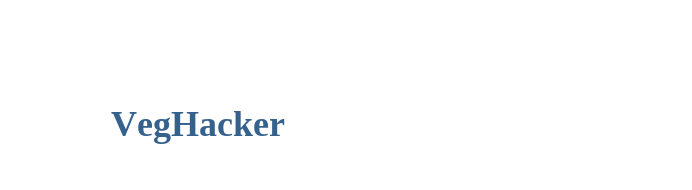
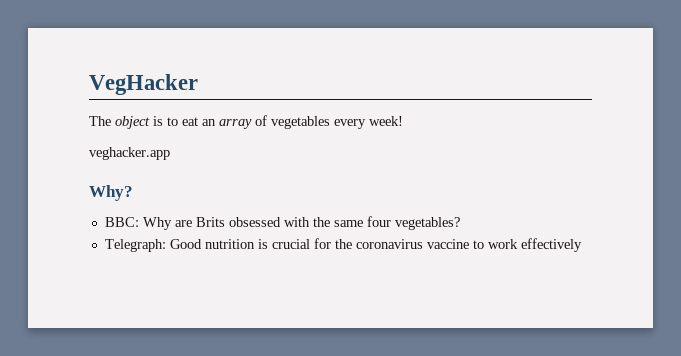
(285, 127) none -> [89,115,403,129] [89,147,170,160] [89,185,133,201] [104,216,460,230] [104,238,582,252] // The object is to eat an array of vegetables every week! // veghacker.app // Why? // BBC: Why are Brits obsessed with the same four vegetables? // Telegraph: Good nutrition is crucial for the coronavirus vaccine to work effectively

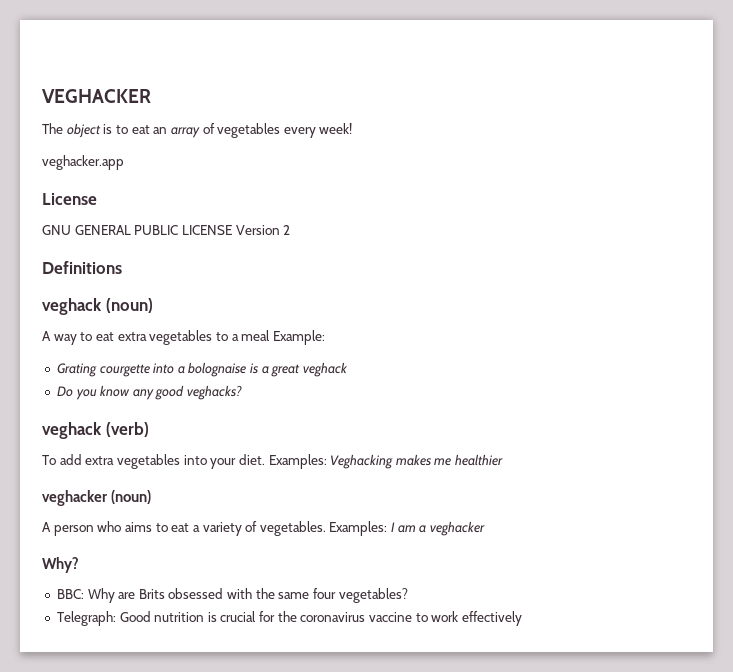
[89,74,198,95] VegHacker -> [42,89,151,103] VEGHACKER
(170, 153) none -> [42,193,97,205] [42,225,291,235] [42,261,122,274] [42,298,153,315] [42,330,325,345] [56,362,349,377] [56,385,243,400] [42,422,149,439] [42,454,504,469] [42,490,152,506] [42,521,486,536] // License // GNU GENERAL PUBLIC LICENSE Version 2 // Definitions // veghack (noun) // A way to eat extra vegetables to a meal Example: // Grating courgette into a bolognaise is a great veghack // Do you know any good veghacks? // veghack (verb) // To add extra vegetables into your diet. Examples: Veghacking makes me healthier // veghacker (noun) // A person who aims to eat a variety of vegetables. Examples: I am a veghacker

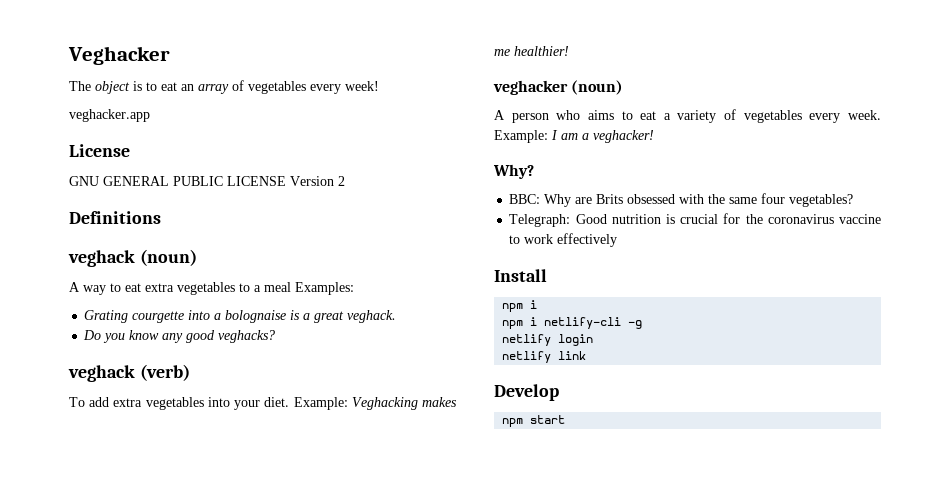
[42,89,151,103] VEGHACKER -> [68,46,170,65] Veghacker
[272,330,325,345] Example: -> [295,282,354,295] Examples:
[303,362,349,377] veghack -> [347,310,397,323] veghack.
[268,454,327,469] Examples: -> [293,397,348,410] Example:
[455,454,504,466] healthier -> [514,46,569,56] healthier!
[259,521,388,536] vegetables. Examples: -> [743,110,881,123] [494,130,548,143] vegetables every week. Example:
[430,521,486,536] veghacker -> [593,130,654,143] veghacker!
(522, 618) none -> [494,269,547,282] [502,300,538,312] [502,317,643,329] [502,334,594,346] [502,351,587,363] [494,384,559,401] [502,415,566,427] // Install // npm i // npm i netlify-cli -g // netlify login // netlify link // Develop // npm start

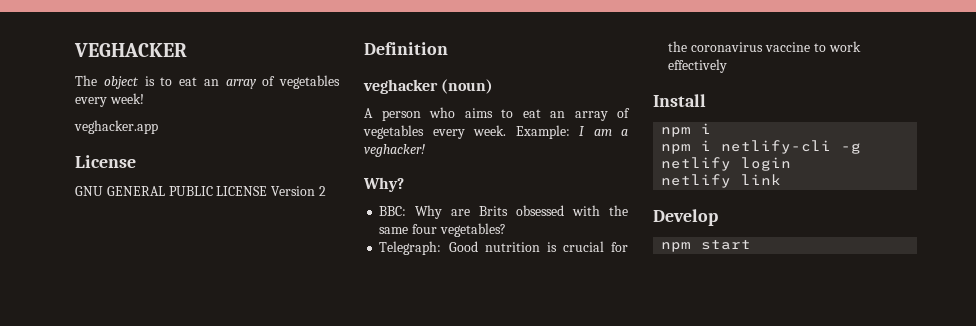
[68,46,170,65] Veghacker -> [74,43,187,57] VEGHACKER
[69,211,161,224] [68,249,197,267] [69,282,354,295] [84,310,397,323] [83,330,276,343] [68,364,190,382] [69,397,458,410] [494,46,569,56] Definitions // veghack (noun) // A way to eat extra vegetables to a meal Examples: // Grating courgette into a bolognaise is a great veghack. // Do you know any good veghacks? // veghack (verb) // To add extra vegetables into your diet. Example: Veghacking makes me healthier! -> [364,42,448,55] Definition
[663,110,717,123] a variety -> [550,111,608,121] an array

